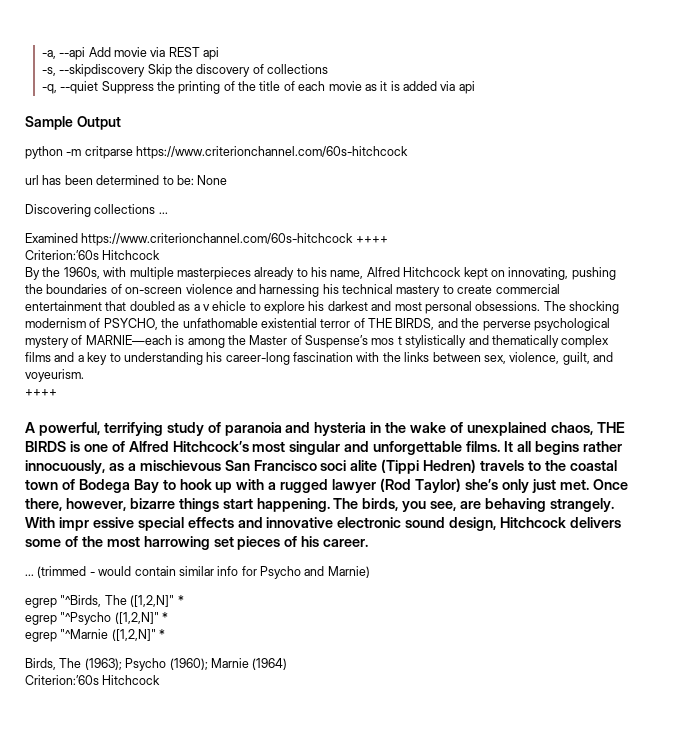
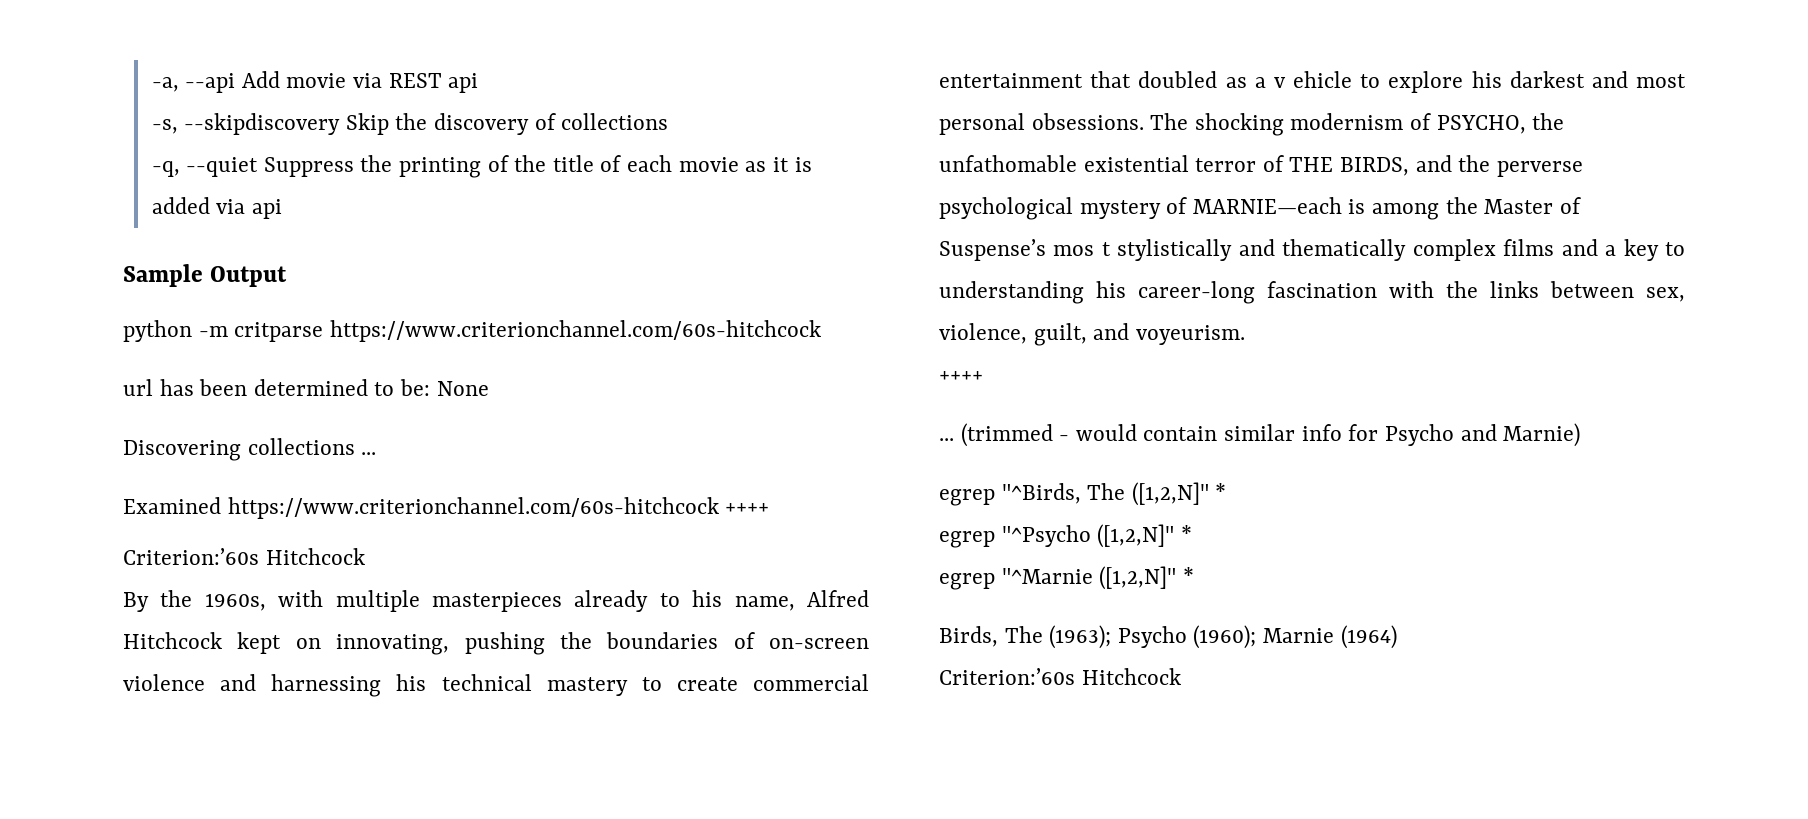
[25,422,625,436] [25,441,622,455] [25,459,617,474] [25,478,628,493] [25,498,614,512] [25,517,622,531] [25,536,369,550] // A powerful, terrifying study of paranoia and hysteria in the wake of unexplained chaos, THE BIRDS is one of Alfred Hitchcock’s most singular and unforgettable films. It all begins rather innocuously, as a mischievous San Francisco soci alite (Tippi Hedren) travels to the coastal town of Bodega Bay to hook up with a rugged lawyer (Rod Taylor) she’s only just met. Once there, however, bizarre things start happening. The birds, you see, are behaving strangely. With impr essive special effects and innovative electronic sound design, Hitchcock delivers some of the most harrowing set pieces of his career. -> (983, 376) none

